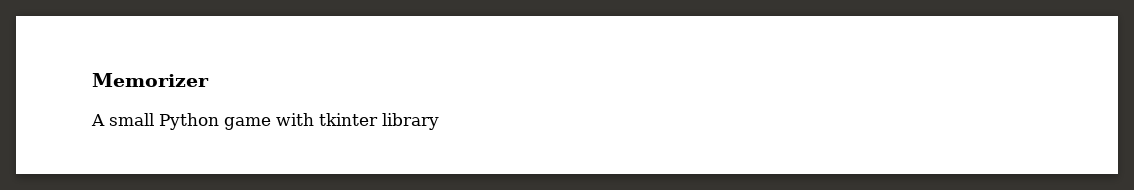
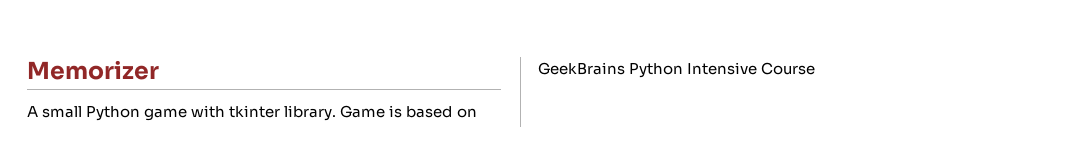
[382,113,439,130] library -> [284,105,477,121] [538,62,816,78] library. Game is based on GeekBrains Python Intensive Course

